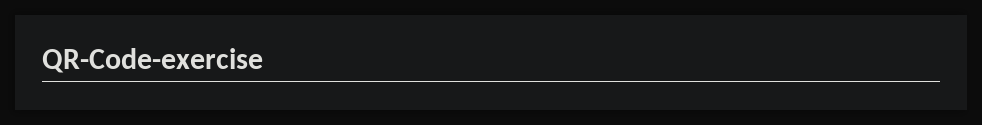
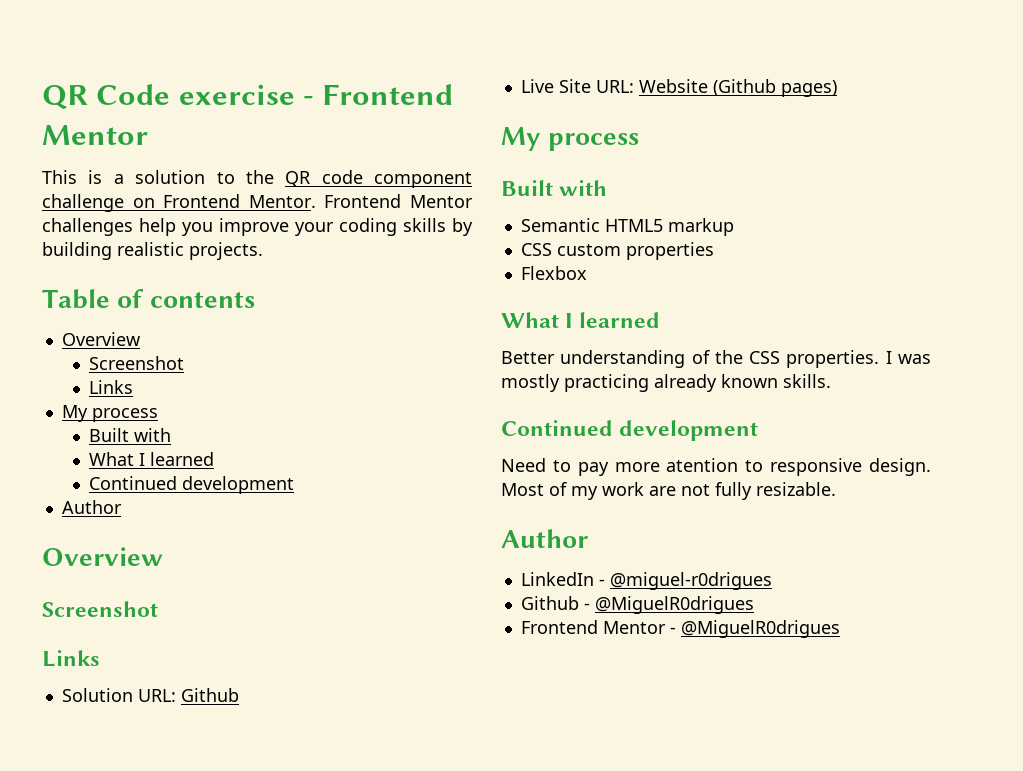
[42,48,263,73] QR-Code-exercise -> [42,84,454,110] [42,125,148,145] [42,170,472,188] [42,194,473,212] [42,218,473,236] [42,242,263,260] [42,289,255,309] [61,332,140,346] [88,356,184,370] [88,380,133,394] [61,405,158,422] [88,428,171,442] [88,452,214,466] [88,476,294,494] [61,500,122,514] [42,547,163,566] [42,601,158,617] [42,650,100,667] [61,688,239,702] [520,79,837,97] [501,127,640,151] [501,180,608,196] [520,218,734,236] [520,242,714,260] [520,266,587,280] [501,312,661,328] [501,350,931,368] [501,374,831,392] [501,420,759,441] [501,458,931,476] [501,482,836,500] [501,529,588,548] [520,572,772,590] [520,596,754,614] [520,620,840,638] QR Code exercise - Frontend Mentor // This is a solution to the QR code component challenge on Frontend Mentor. Frontend Mentor challenges help you improve your coding skills by building realistic projects. // Table of contents // Overview // Screenshot // Links // My process // Built with // What I learned // Continued development // Author // Overview // Screenshot // Links // Solution URL: Github // Live Site URL: Website (Github pages) // My process // Built with // Semantic HTML5 markup // CSS custom properties // Flexbox // What I learned // Better understanding of the CSS properties. I was mostly practicing already known skills. // Continued development // Need to pay more atention to responsive design. Most of my work are not fully resizable. // Author // LinkedIn - @miguel-r0drigues // Github - @MiguelR0drigues // Frontend Mentor - @MiguelR0drigues

